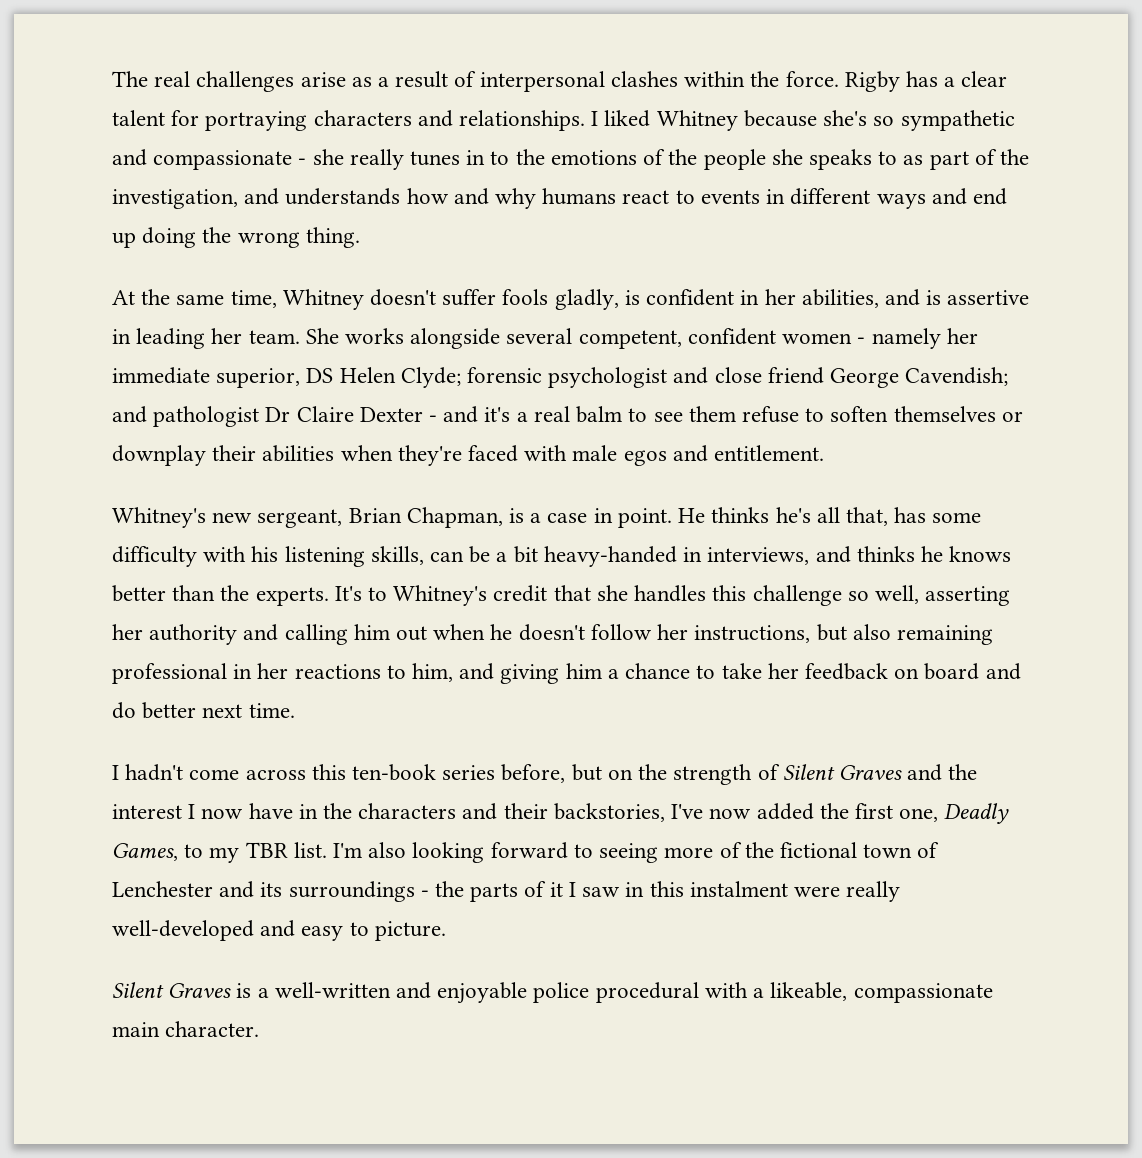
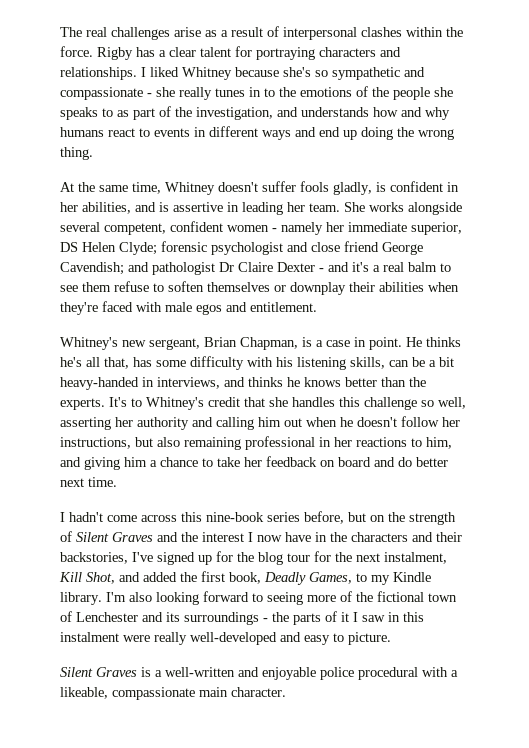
[352,764,437,781] ten-book -> [206,512,264,522] nine-book
[709,808,752,819] now -> [157,551,447,565] [59,572,140,584] signed up for the blog tour for the next instalment, Kill Shot, and
[899,808,939,822] one, -> [229,572,261,584] book,
[245,842,327,858] TBR list. -> [393,572,431,582] [60,592,102,605] Kindle library.

